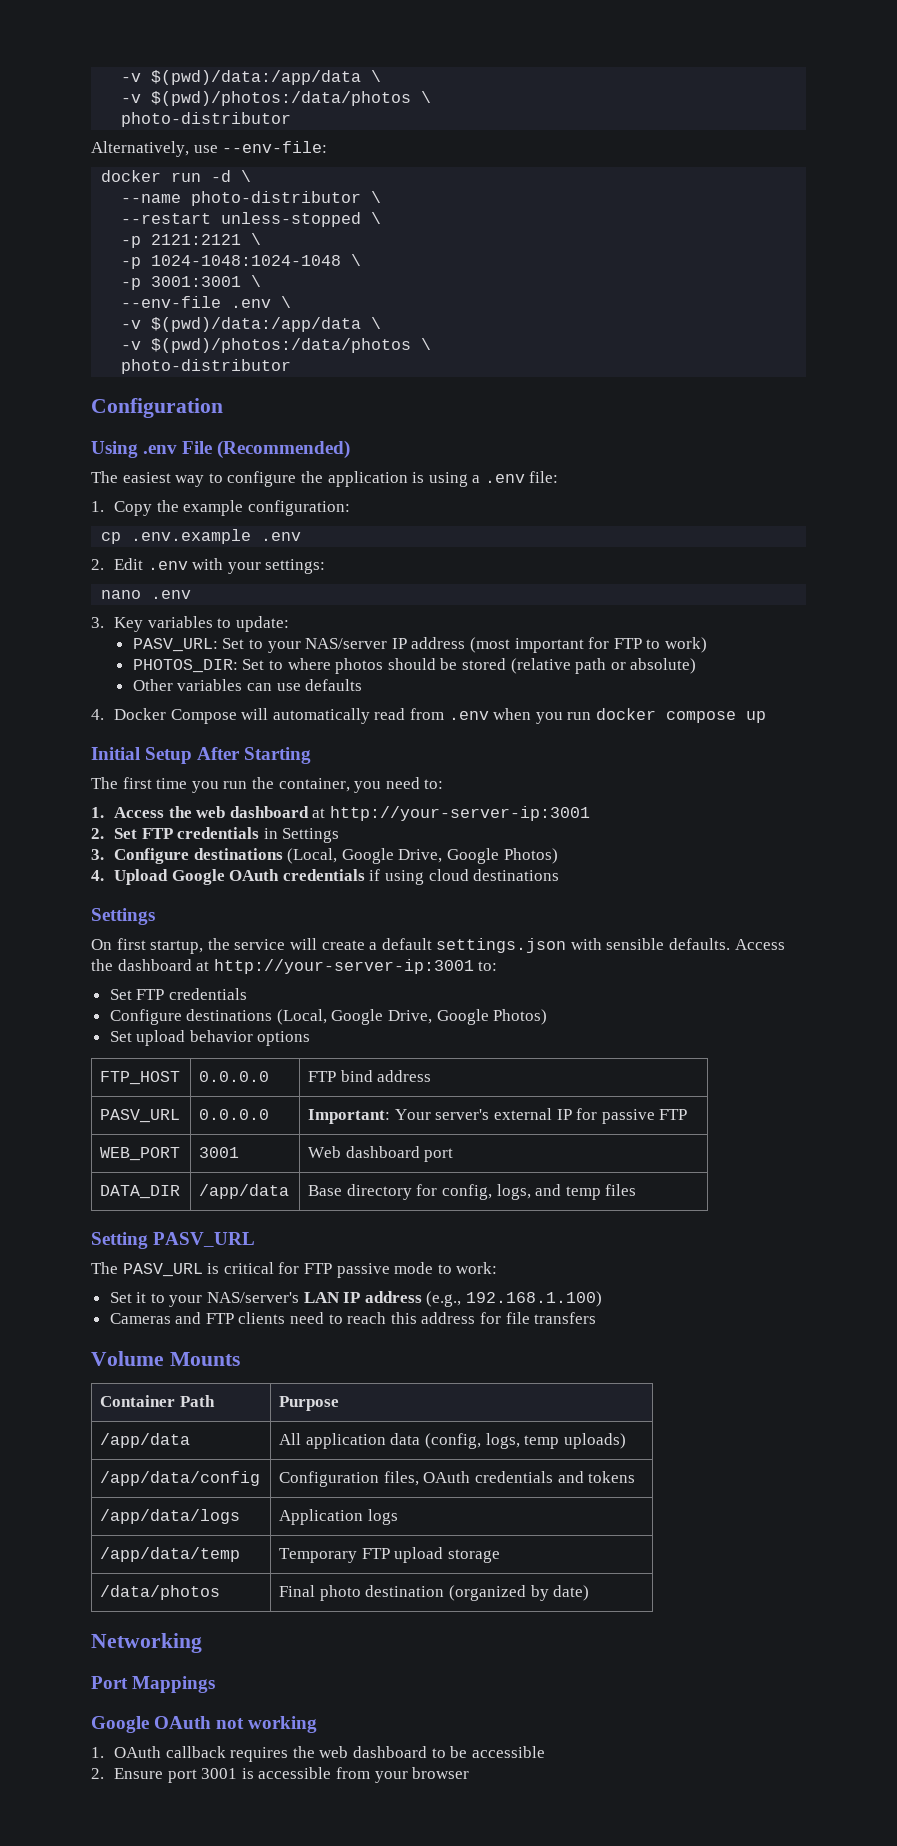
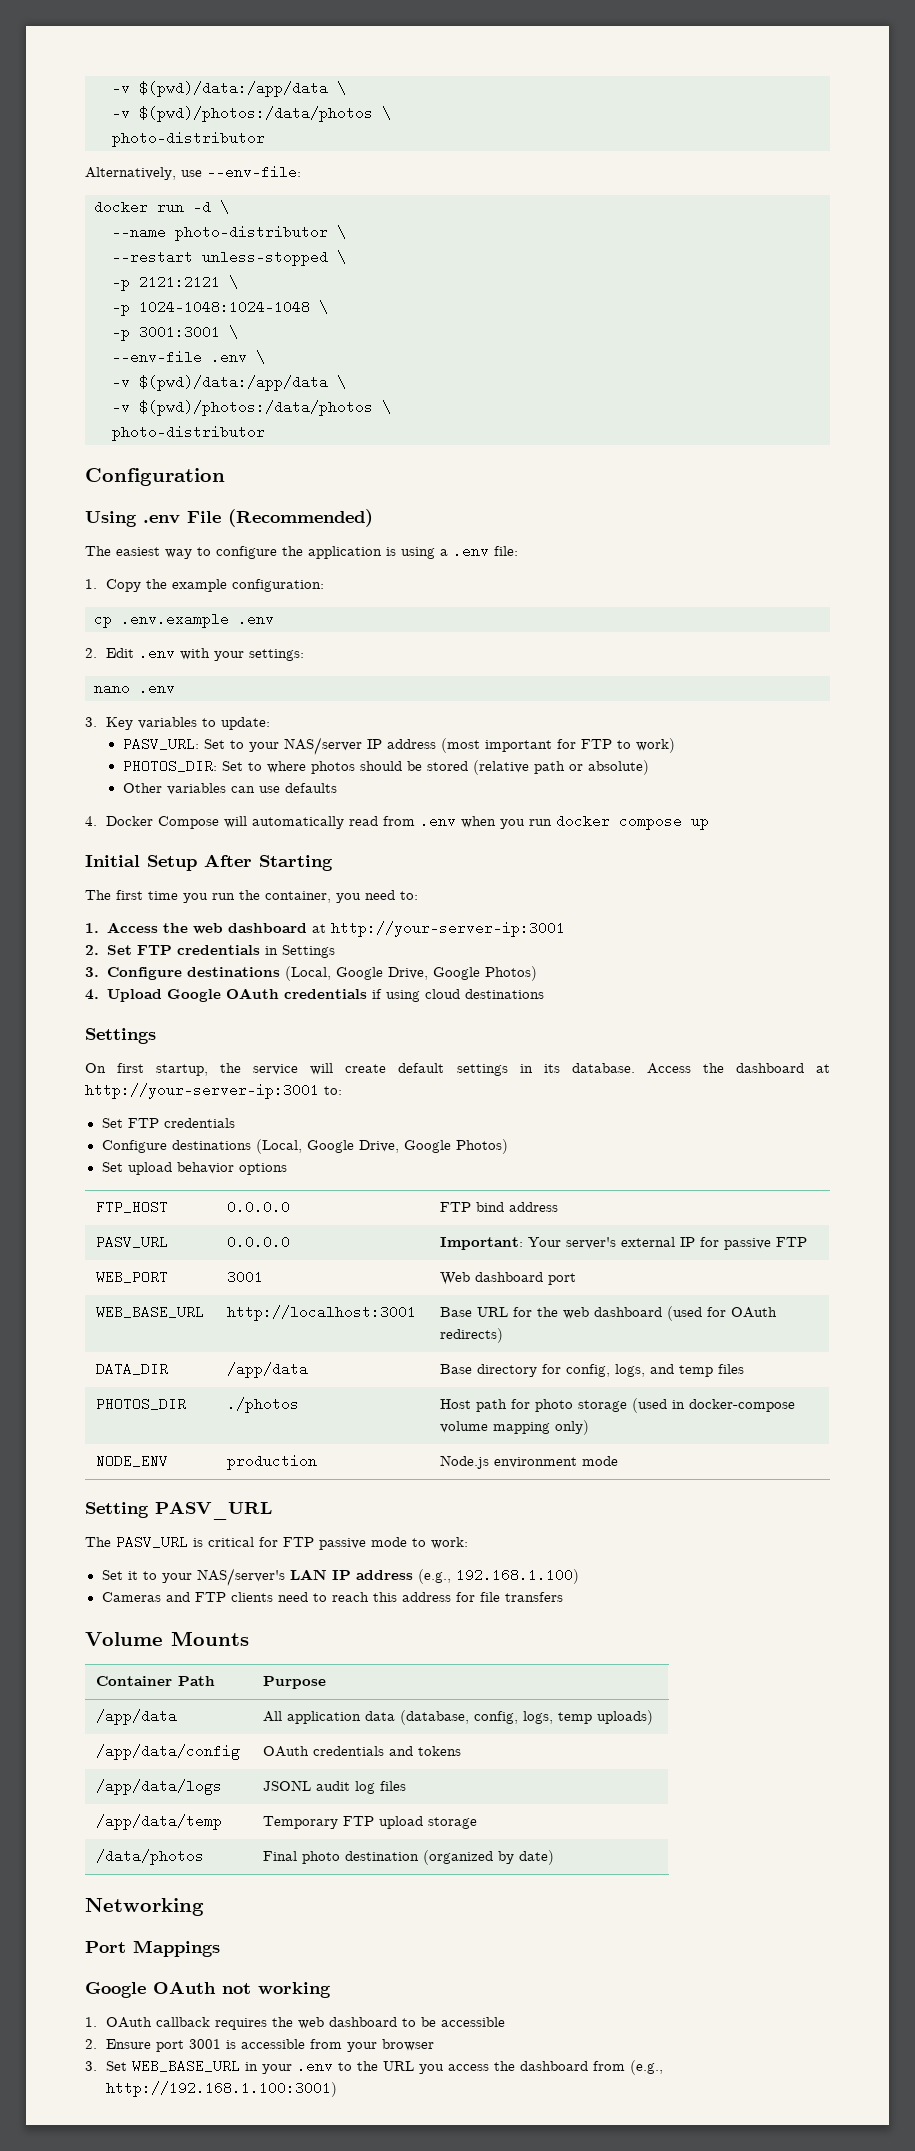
[369,938,731,953] a default settings.json with sensible defaults. -> [398,1063,635,1076] default settings in its database.
(454, 1155) none -> [96,1305,205,1319] [227,1305,417,1321] [440,1306,778,1321] [440,1328,504,1343] // WEB_BASE_URL | http://localhost:3001 | Base URL for the web dashboard (used for OAuth redirects)
(637, 1190) none -> [96,1397,187,1411] [227,1397,300,1413] [440,1398,796,1413] [440,1420,590,1435] [96,1454,169,1468] [227,1454,318,1470] [440,1455,619,1469] // PHOTOS_DIR | ./photos | Host path for photo storage (used in docker-compose volume mapping only) // NODE_ENV | production | Node.js environment mode
[424,1433,481,1449] (config, -> [400,1710,519,1725] (database, config,
[279,1471,419,1487] Configuration files, -> (241, 1752) none
[279,1509,398,1525] Application logs -> [263,1780,407,1794] JSONL audit log files
(470, 1773) none -> [85,2059,664,2075] [106,2081,338,2097] // 3. Set WEB_BASE_URL in your .env to the URL you access the dashboard from (e.g., http://192.168.1.100:3001)

